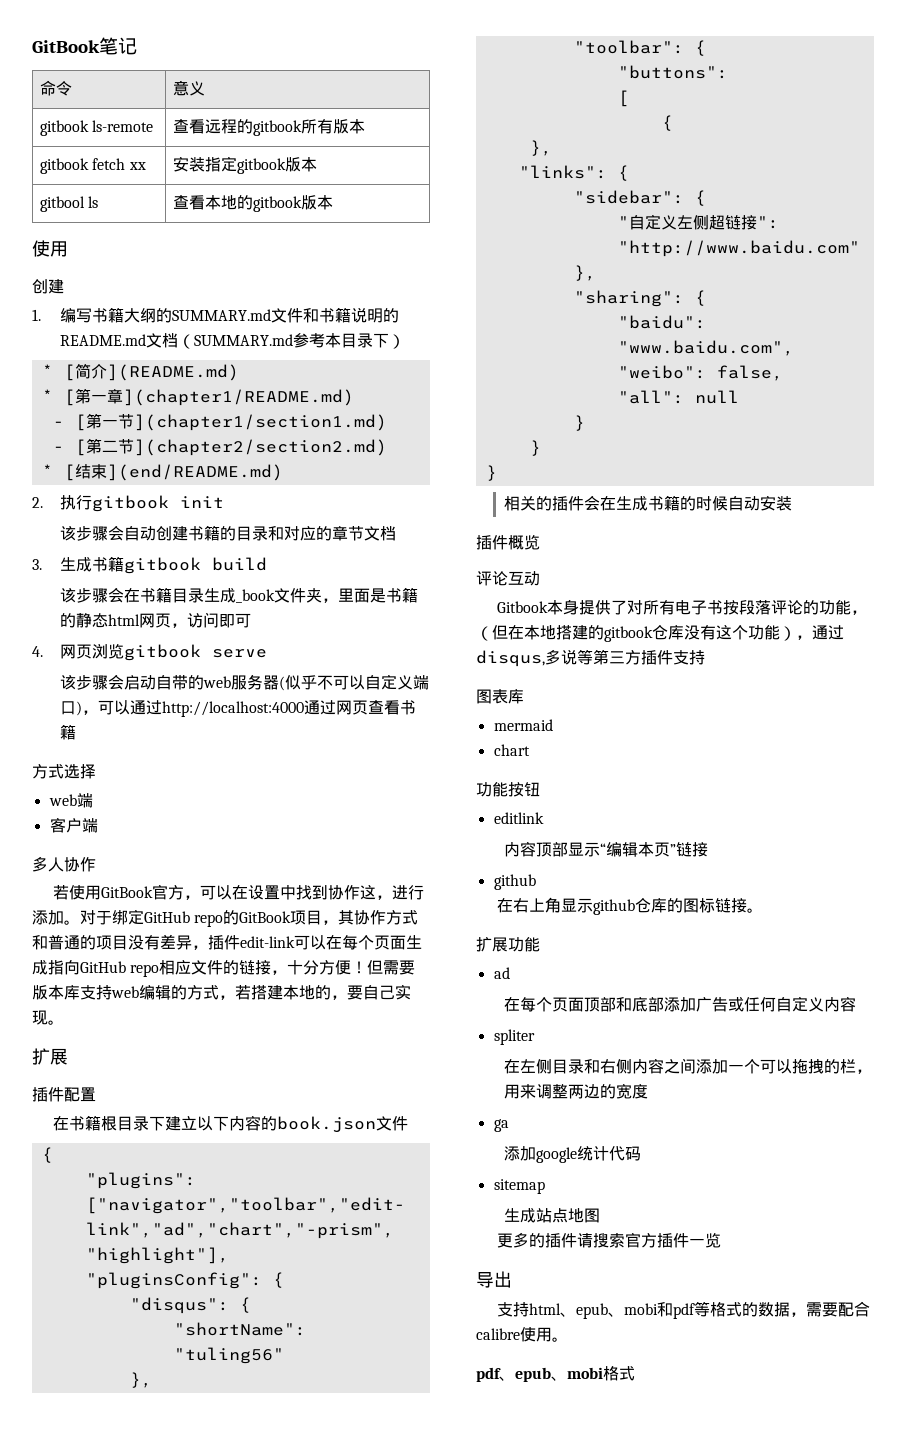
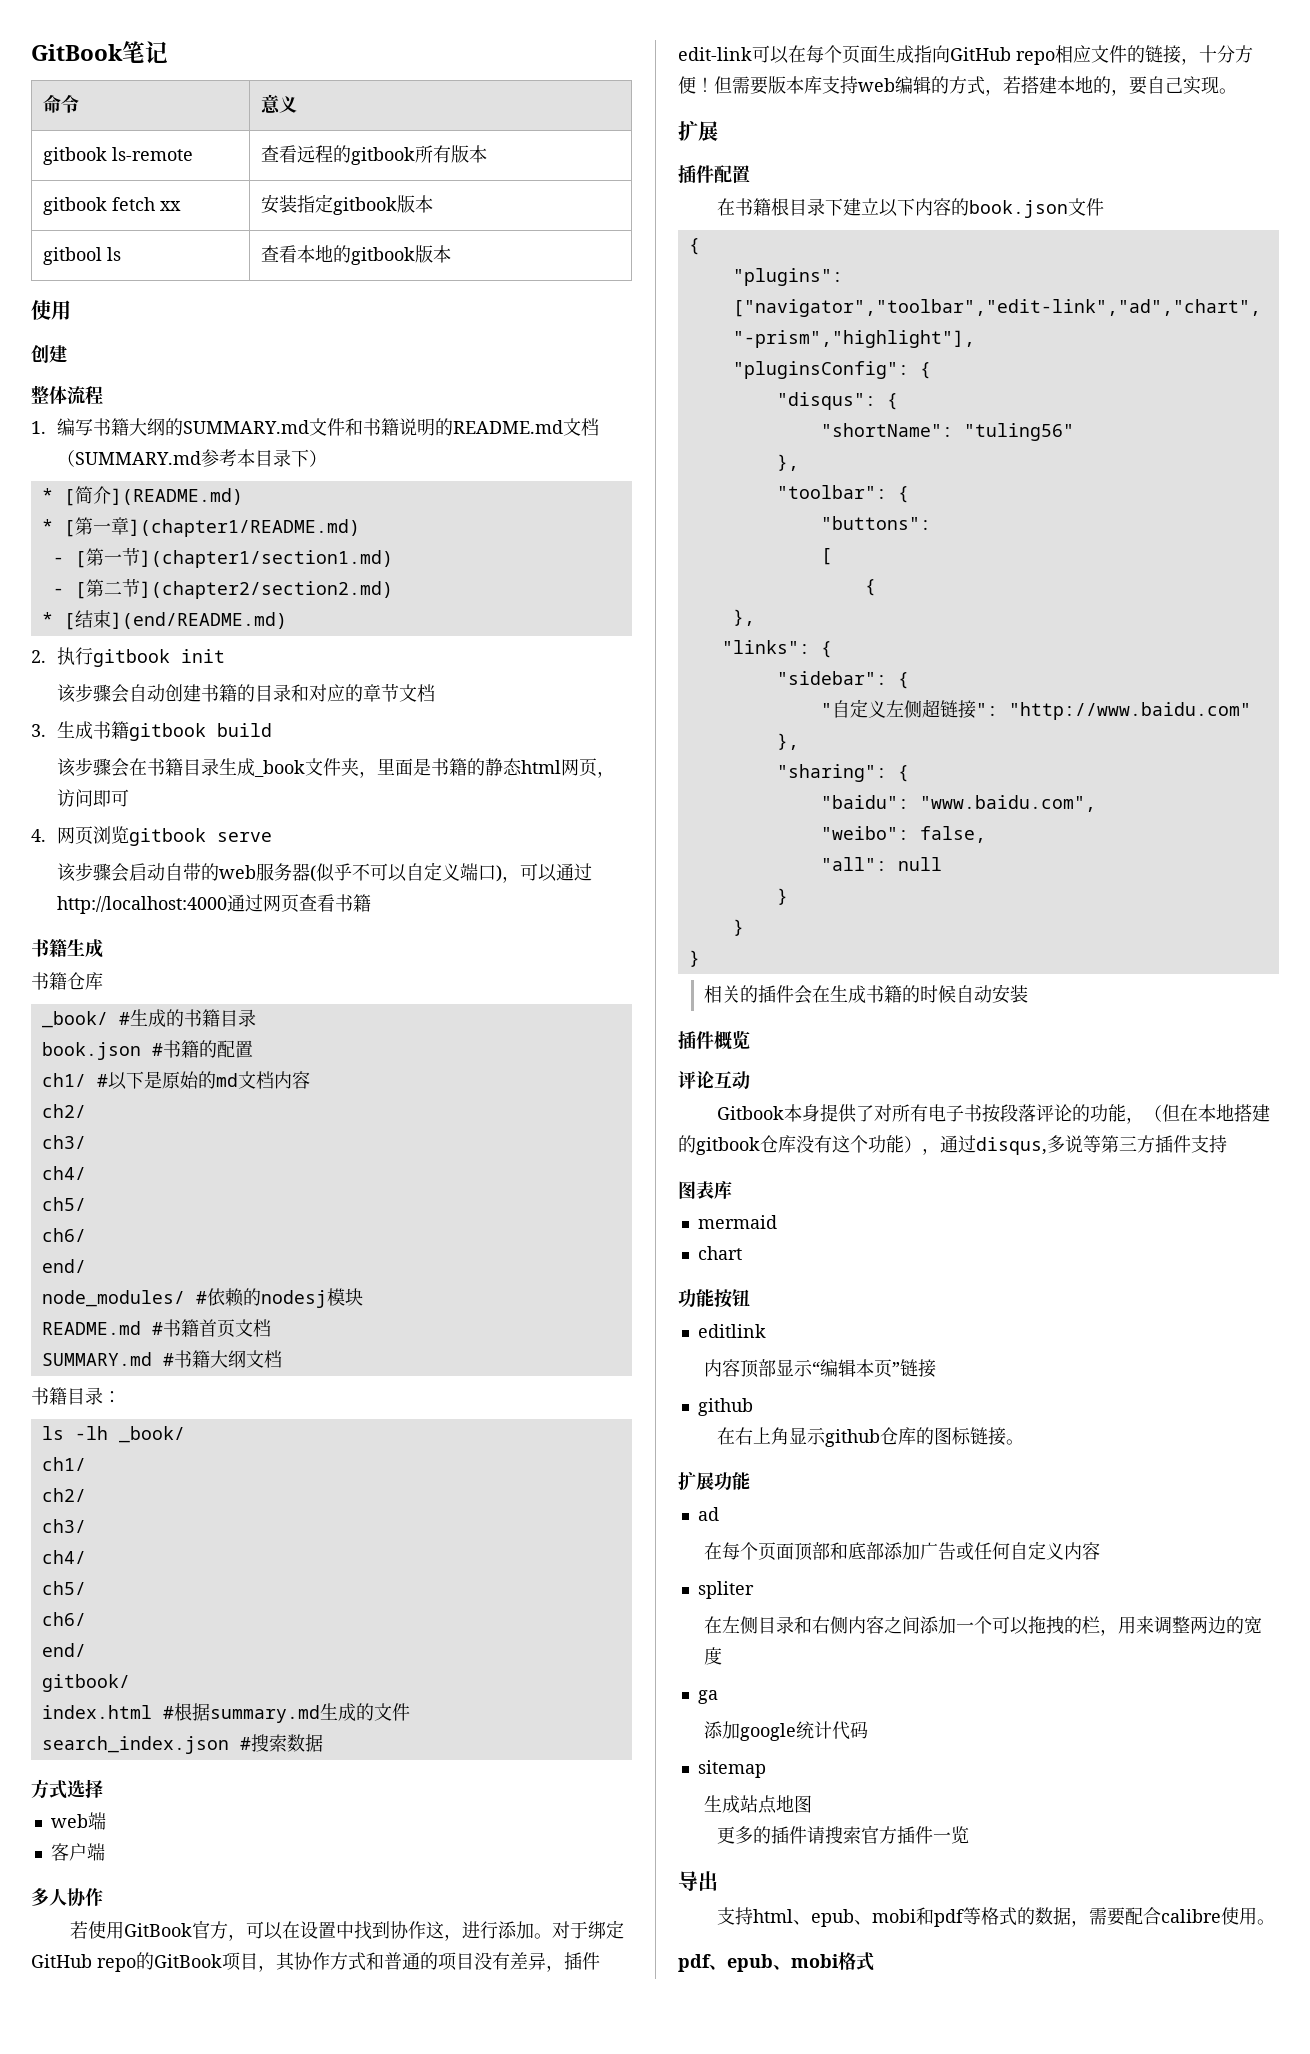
(64, 286) none -> [31,385,103,405] // 整体流程
(77, 732) none -> [31,939,103,958] [31,972,103,990] [41,1009,256,1028] [41,1040,253,1060] [41,1071,310,1090] [41,1104,86,1118] [41,1135,86,1149] [41,1166,86,1180] [41,1197,86,1211] [41,1228,86,1242] [41,1259,86,1273] [41,1288,363,1308] [41,1319,271,1338] [41,1350,282,1368] [31,1387,121,1405] [41,1426,185,1443] [41,1457,86,1471] [41,1488,86,1502] [41,1519,86,1533] [41,1550,86,1564] [41,1581,86,1595] [41,1612,86,1626] [41,1643,86,1657] [41,1674,130,1692] [41,1703,410,1723] [41,1734,323,1754] // 书籍生成 // 书籍仓库 // _book/ #生成的书籍目录 // book.json #书籍的配置 // ch1/ #以下是原始的md文档内容 // ch2/ // ch3/ // ch4/ // ch5/ // ch6/ // end/ // node_modules/ #依赖的nodesj模块 // README.md #书籍首页文档 // SUMMARY.md #书籍大纲文档 // 书籍目录： // ls -lh _book/ // ch1/ // ch2/ // ch3/ // ch4/ // ch5/ // ch6/ // end/ // gitbook/ // index.html #根据summary.md生成的文件 // search_index.json #搜索数据

